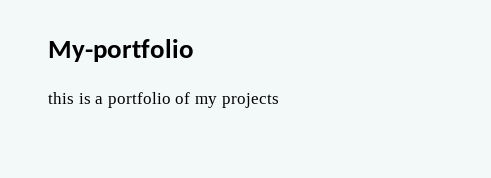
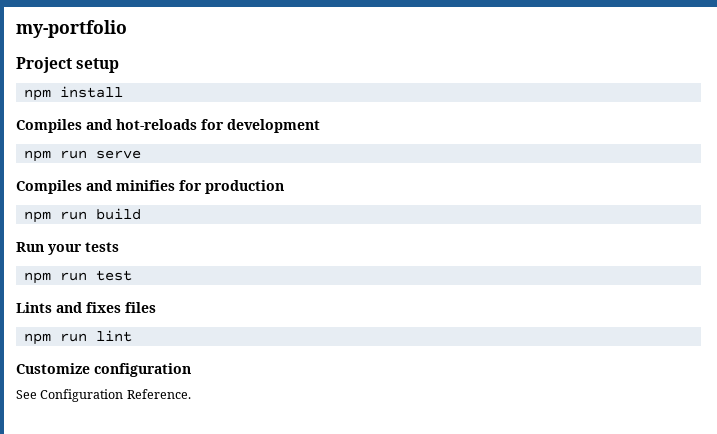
[48,39,194,62] [48,92,279,108] My-portfolio // this is a portfolio of my projects -> [16,20,127,38] [16,57,120,73] [23,86,123,101] [16,119,320,133] [23,150,141,162] [16,180,284,194] [23,208,141,223] [16,242,119,255] [23,270,132,284] [16,302,156,313] [23,330,132,345] [16,363,191,377] [16,389,191,402] my-portfolio // Project setup // npm install // Compiles and hot-reloads for development // npm run serve // Compiles and minifies for production // npm run build // Run your tests // npm run test // Lints and fixes files // npm run lint // Customize configuration // See Configuration Reference.

